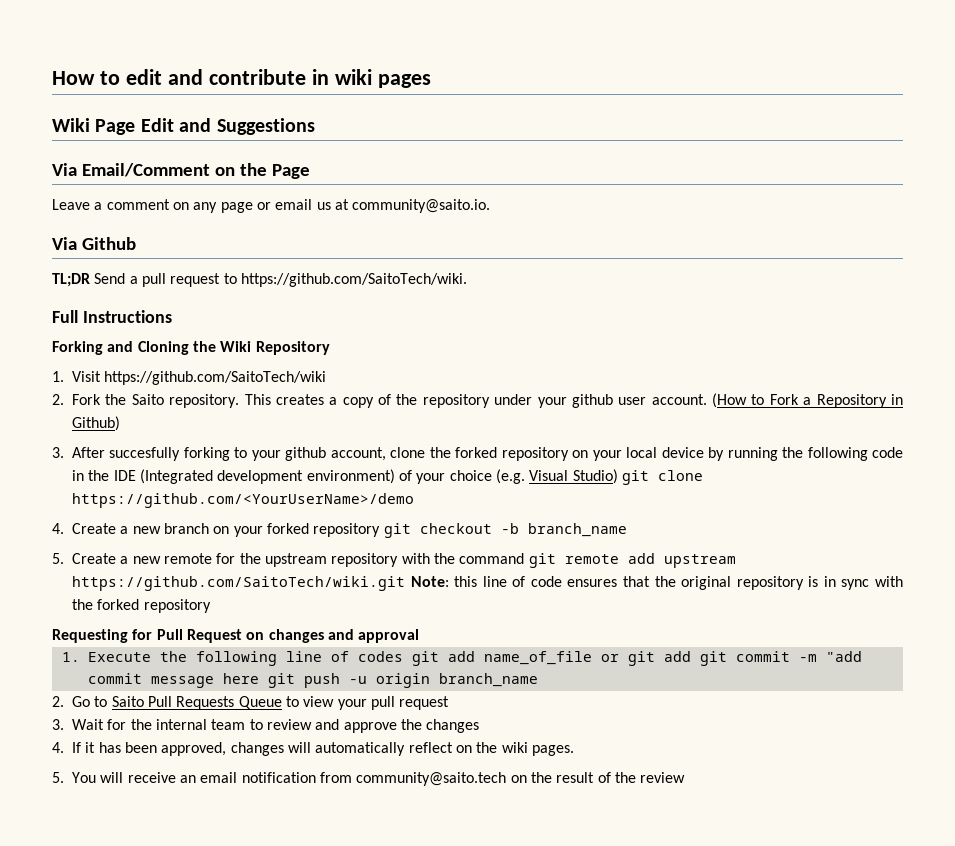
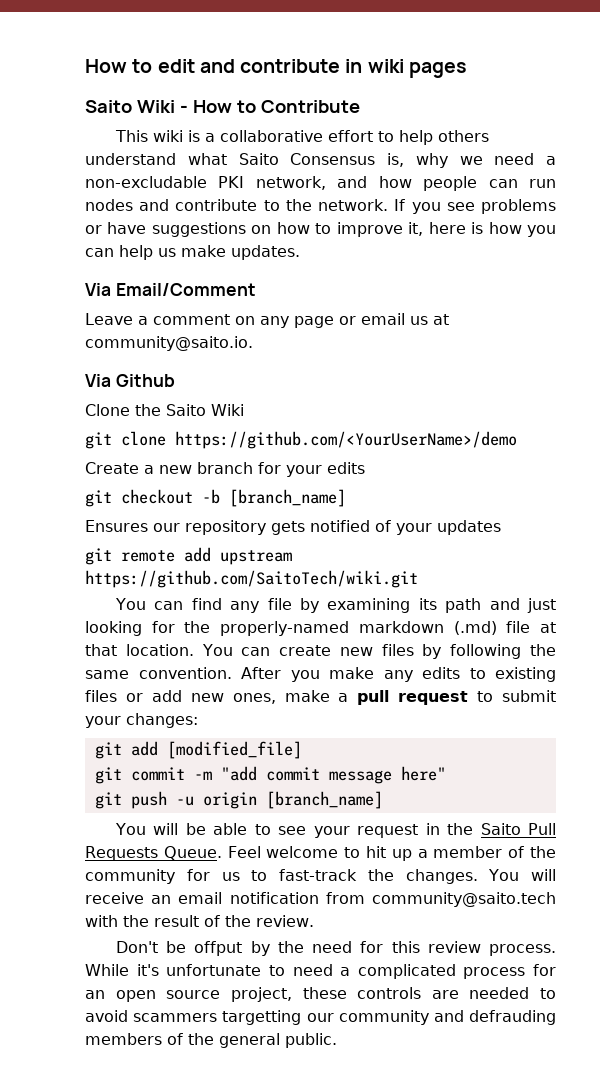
[52,118,315,135] Wiki Page Edit and Suggestions -> [85,100,360,113] [115,130,490,145] [85,153,556,168] [85,176,556,191] [85,199,556,214] [85,222,556,237] [85,245,300,260] Saito Wiki - How to Contribute // This wiki is a collaborative effort to help others understand what Saito Consensus is, why we need a non-excludable PKI network, and how people can run nodes and contribute to the network. If you see problems or have suggestions on how to improve it, here is how you can help us make updates.
[214,163,310,179] on the Page -> (256, 289) none
[52,273,467,287] [52,310,172,323] [52,341,330,355] [52,371,327,385] [52,393,904,408] [72,416,120,431] [52,447,904,461] [72,469,618,484] TL;DR Send a pull request to https://github.com/SaitoTech/wiki. // Full Instructions // Forking and Cloning the Wiki Repository // 1. Visit https://github.com/SaitoTech/wiki // 2. Fork the Saito repository. This creates a copy of the repository under your github user account. (How to Fork a Repository in Github) // 3. After succesfully forking to your github account, clone the forked repository on your local device by running the following code in the IDE (Integrated development environment) of your choice (e.g. Visual Studio) -> [85,404,244,416] Clone the Saito Wiki //
[52,523,64,534] 4. -> (517, 440) none
[213,523,627,538] [52,553,525,567] on your forked repository git checkout -b branch_name // 5. Create a new remote for the upstream repository with the command -> [258,462,365,477] [85,489,346,507] [85,520,501,535] for your edits // git checkout -b [branch_name] // Ensures our repository gets notified of your updates //
[410,576,903,590] [72,599,211,613] [52,629,420,643] [61,651,691,666] Note: this line of code ensures that the original repository is in sync with the forked repository // Requesting for Pull Request on changes and approval // 1. Execute the following line of codes git add name_of_file or git add -> [115,598,557,613] [85,621,556,636] [85,644,557,659] [85,667,556,682] [85,690,556,705] [85,713,198,728] [94,741,302,759] // You can find any file by examining its path and just looking for the properly-named markdown (.md) file at that location. You can create new files by following the same convention. After you make any edits to existing files or add new ones, make a pull request to submit your changes: // git add [modified_file] //
[222,673,259,684] here -> [400,766,446,781] here" //
[438,673,538,687] [52,696,450,710] [52,719,480,733] [52,742,574,756] [52,772,64,783] branch_name // 2. Go to Saito Pull Requests Queue to view your pull request // 3. Wait for the internal team to review and approve the changes // 4. If it has been approved, changes will automatically reflect on the wiki pages. // 5. -> [265,791,383,809] [115,823,556,838] [85,846,556,861] [85,869,478,884] [branch_name] // You will be able to see your request in the Saito Pull Requests Queue. Feel welcome to hit up a member of the community for us to fast-track the changes.
[510,775,527,783] on -> [85,915,118,927] with
[640,772,686,783] review -> [256,915,314,927] [116,941,556,956] [85,964,556,979] [85,987,556,1002] [85,1010,556,1025] [85,1033,337,1048] review. // Don't be offput by the need for this review process. While it's unfortunate to need a complicated process for an open source project, these controls are needed to avoid scammers targetting our community and defrauding members of the general public.

